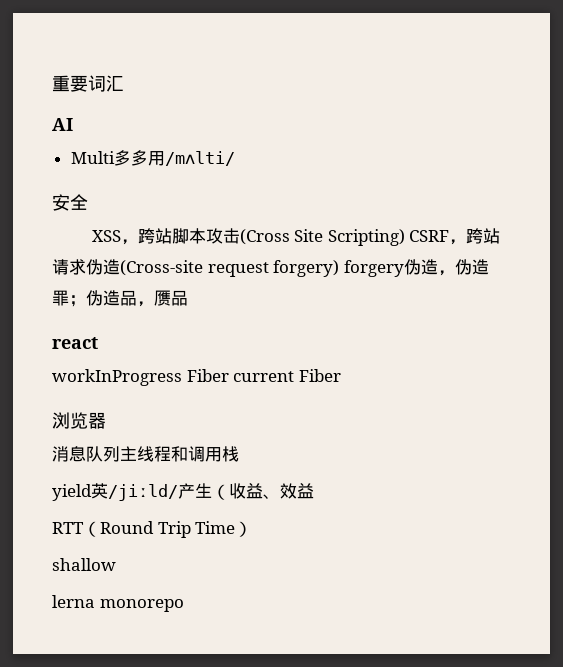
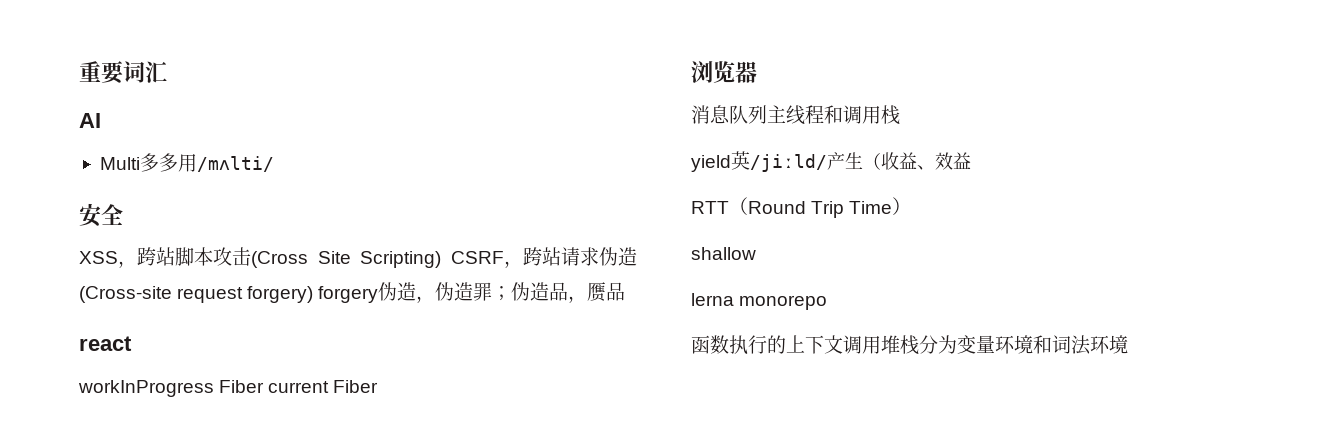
(184, 605) none -> [691,335,1128,355] // 函数执行的上下文调用堆栈分为变量环境和词法环境

